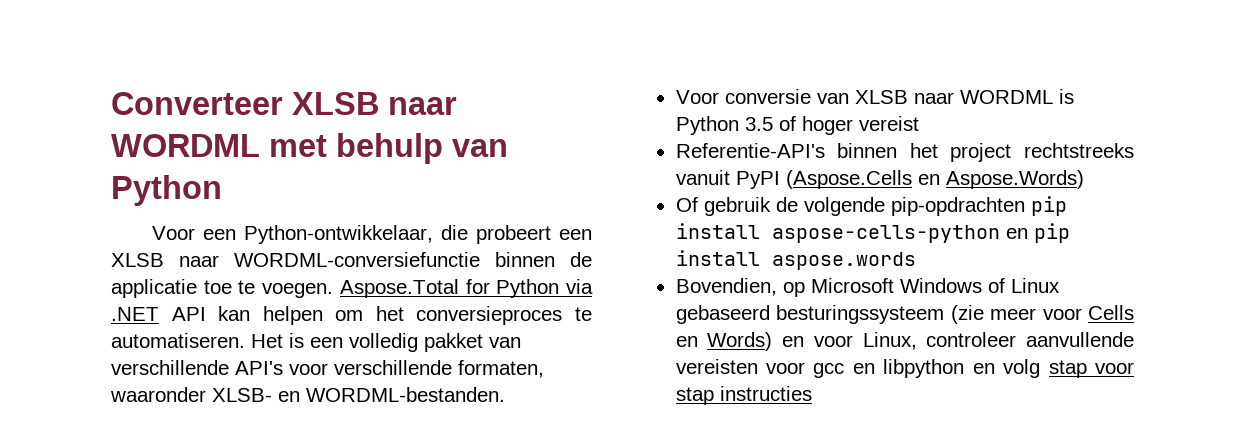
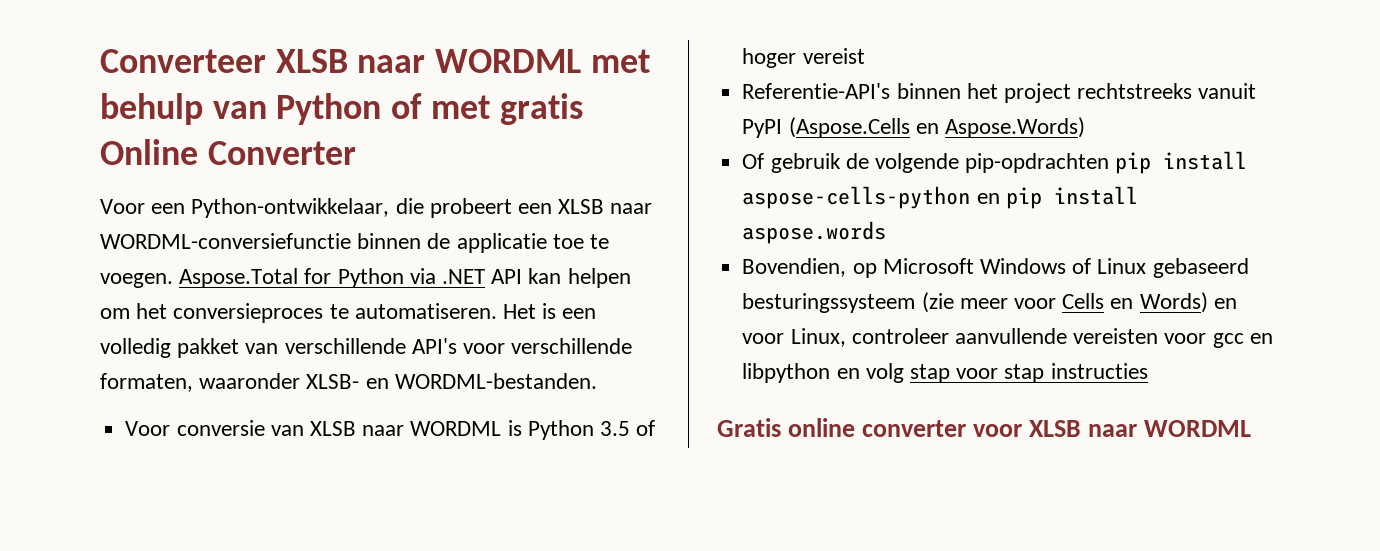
(222, 190) none -> [391,93,583,125] [100,139,356,165] of met gratis Online Converter
(812, 393) none -> [717,418,1252,437] // Gratis online converter voor XLSB naar WORDML

